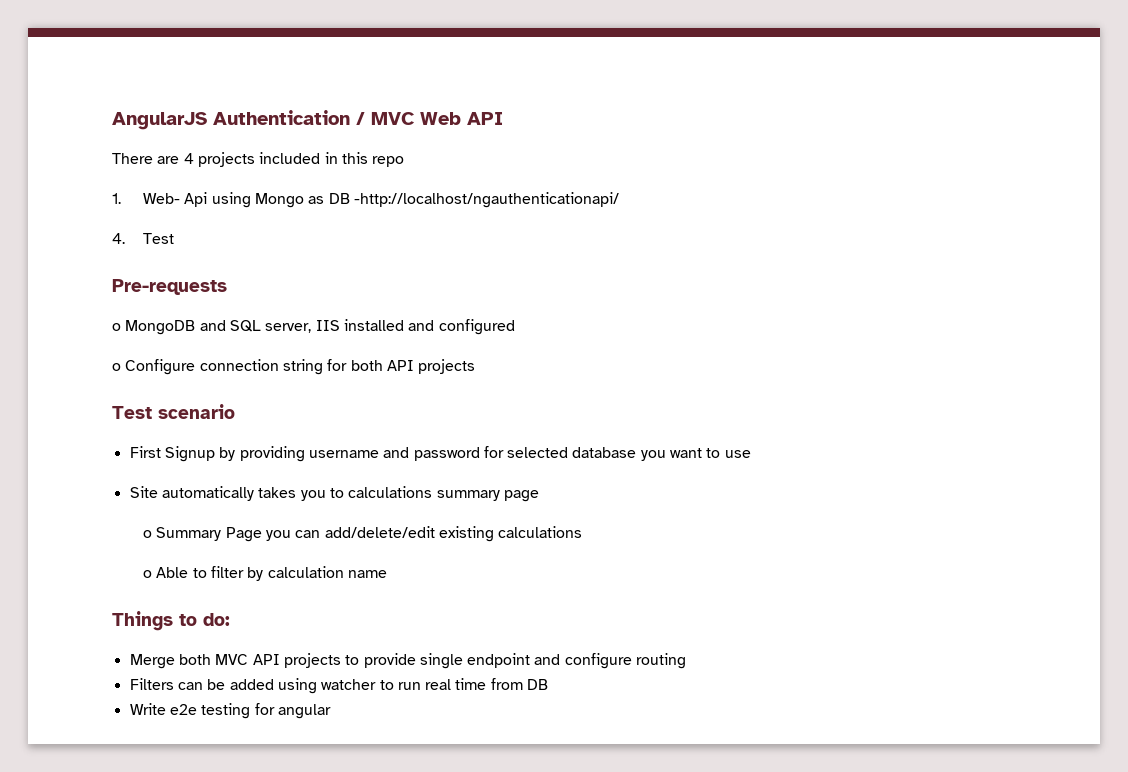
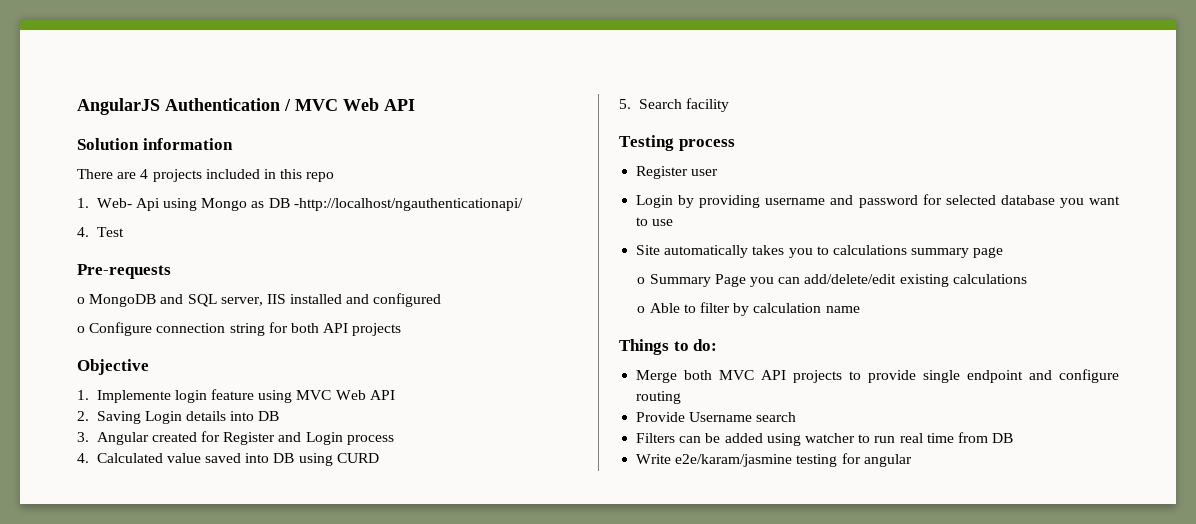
(503, 118) none -> [77,138,233,150] // Solution information
[112,404,235,419] [129,446,215,462] Test scenario // First Signup -> [77,359,149,375] [77,389,395,403] [77,411,280,424] [77,431,394,445] [77,453,379,466] [619,98,729,112] [619,135,735,151] [636,166,719,179] [636,195,674,208] Objective // 1. Implemente login feature using MVC Web API // 2. Saving Login details into DB // 3. Angular created for Register and Login process // 4. Calculated value saved into DB using CURD // 5. Search facility // Testing process // Register user // Login
(687, 661) none -> [636,412,797,422] // Provide Username search
[169,704,197,715] e2e -> [675,454,793,467] e2e/karam/jasmine

